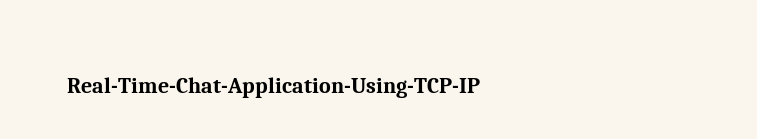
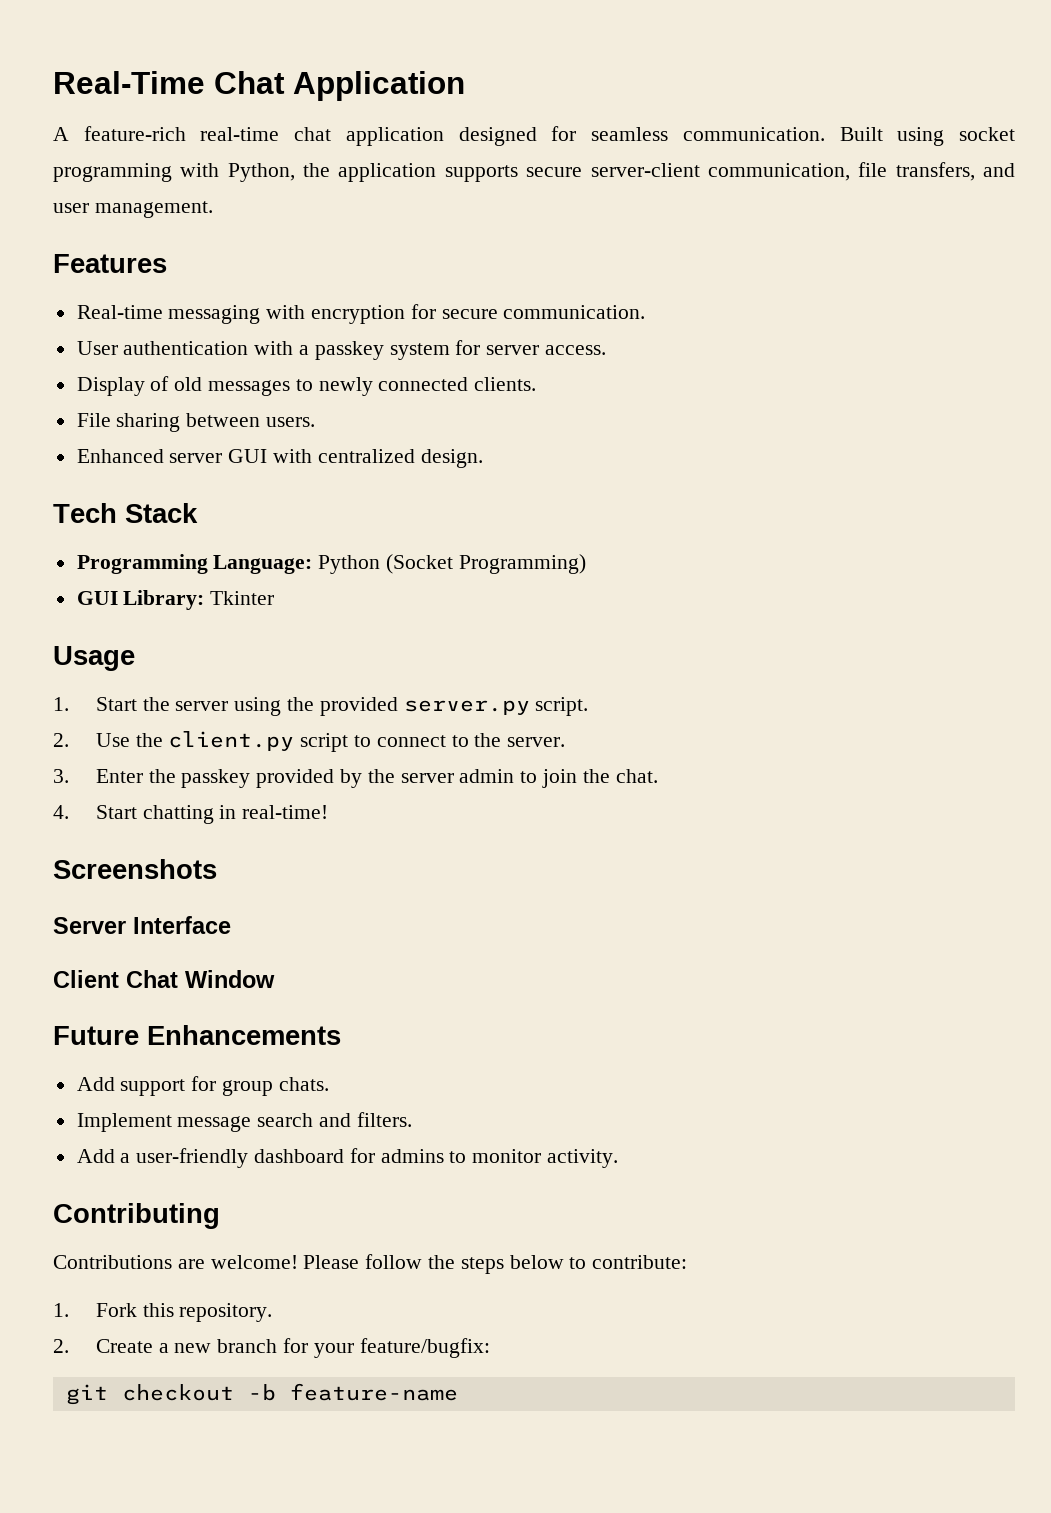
[67,77,480,98] Real-Time-Chat-Application-Using-TCP-IP -> [53,71,465,101] [53,126,1016,146] [53,162,1016,182] [53,201,213,218] [53,254,167,273] [76,304,646,324] [76,340,607,360] [76,376,537,396] [76,413,316,432] [76,449,483,468] [53,503,198,523] [76,554,586,574] [76,590,275,610] [53,646,135,671] [53,697,589,716] [53,731,566,752] [53,769,658,788] [53,805,329,824] [53,859,217,879] [53,916,231,934] [53,970,275,988] [53,1025,341,1045] [76,1076,329,1096] [76,1112,412,1132] [76,1148,619,1168] [53,1203,220,1229] [53,1254,688,1274] [53,1303,273,1322] [53,1338,490,1358] [65,1383,458,1405] Real-Time Chat Application // A feature-rich real-time chat application designed for seamless communication. Built using socket programming with Python, the application supports secure server-client communication, file transfers, and user management. // Features // Real-time messaging with encryption for secure communication. // User authentication with a passkey system for server access. // Display of old messages to newly connected clients. // File sharing between users. // Enhanced server GUI with centralized design. // Tech Stack // Programming Language: Python (Socket Programming) // GUI Library: Tkinter // Usage // 1. Start the server using the provided server.py script. // 2. Use the client.py script to connect to the server. // 3. Enter the passkey provided by the server admin to join the chat. // 4. Start chatting in real-time! // Screenshots // Server Interface // Client Chat Window // Future Enhancements // Add support for group chats. // Implement message search and filters. // Add a user-friendly dashboard for admins to monitor activity. // Contributing // Contributions are welcome! Please follow the steps below to contribute: // 1. Fork this repository. // 2. Create a new branch for your feature/bugfix: // git checkout -b feature-name

